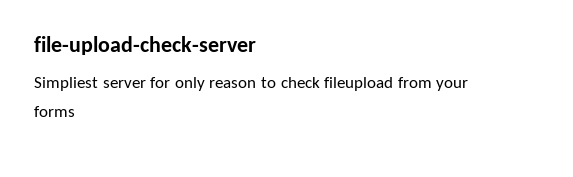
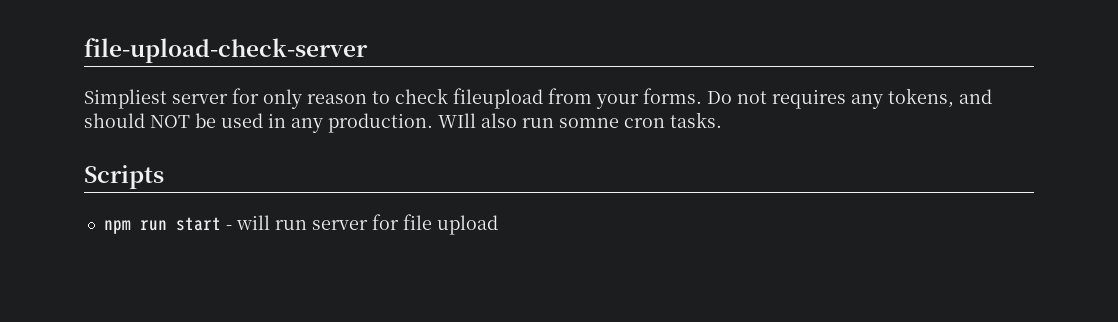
[34,106,75,117] forms -> [643,88,992,109] [84,112,722,133] [84,165,164,189] [103,214,498,235] forms. Do not requires any tokens, and should NOT be used in any production. WIll also run somne cron tasks. // Scripts // npm run start - will run server for file upload

